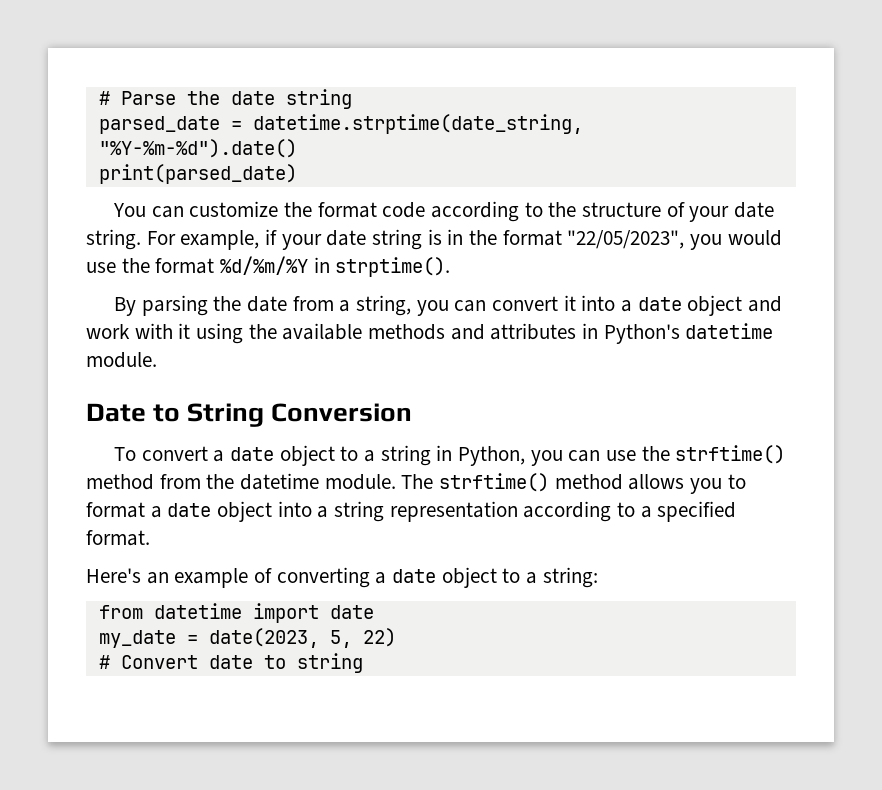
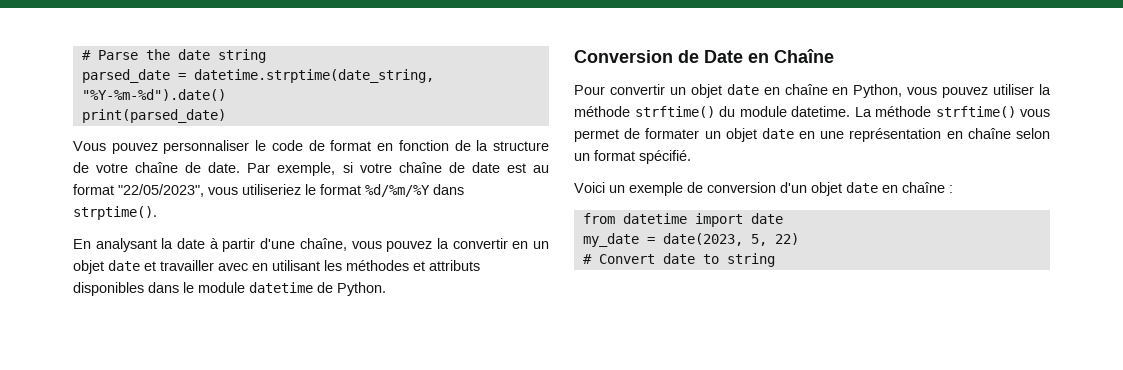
[112,201,774,222] [86,229,782,250] [86,258,150,273] You can customize the format code according to the structure of your date string. For example, if your date string is in the format "22/05/2023", you would use the -> [73,140,549,154] [73,162,550,176] [73,184,316,197] Vous pouvez personnaliser le code de format en fonction de la structure de votre chaîne de date. Par exemple, si votre chaîne de date est au format "22/05/2023", vous utiliseriez le
[313,257,330,273] in -> [433,184,464,195] dans
[113,295,782,316] [86,323,774,344] [86,352,157,368] [86,403,413,427] [113,445,786,466] [86,473,746,494] [86,501,737,522] [86,530,150,546] [86,567,598,588] By parsing the date from a string, you can convert it into a date object and work with it using the available methods and attributes in Python's datetime module. // Date to String Conversion // To convert a date object to a string in Python, you can use the strftime() method from the datetime module. The strftime() method allows you to format a date object into a string representation according to a specified format. // Here's an example of converting a date object to a string: -> [73,238,549,252] [73,260,480,274] [73,282,386,296] [574,49,834,63] [574,84,1051,98] [574,106,1050,118] [574,128,1050,142] [574,150,691,164] [574,182,953,196] En analysant la date à partir d'une chaîne, vous pouvez la convertir en un objet date et travailler avec en utilisant les méthodes et attributs disponibles dans le module datetime de Python. // Conversion de Date en Chaîne // Pour convertir un objet date en chaîne en Python, vous pouvez utiliser la méthode strftime() du module datetime. La méthode strftime() vous permet de formater un objet date en une représentation en chaîne selon un format spécifié. // Voici un exemple de conversion d'un objet date en chaîne :

